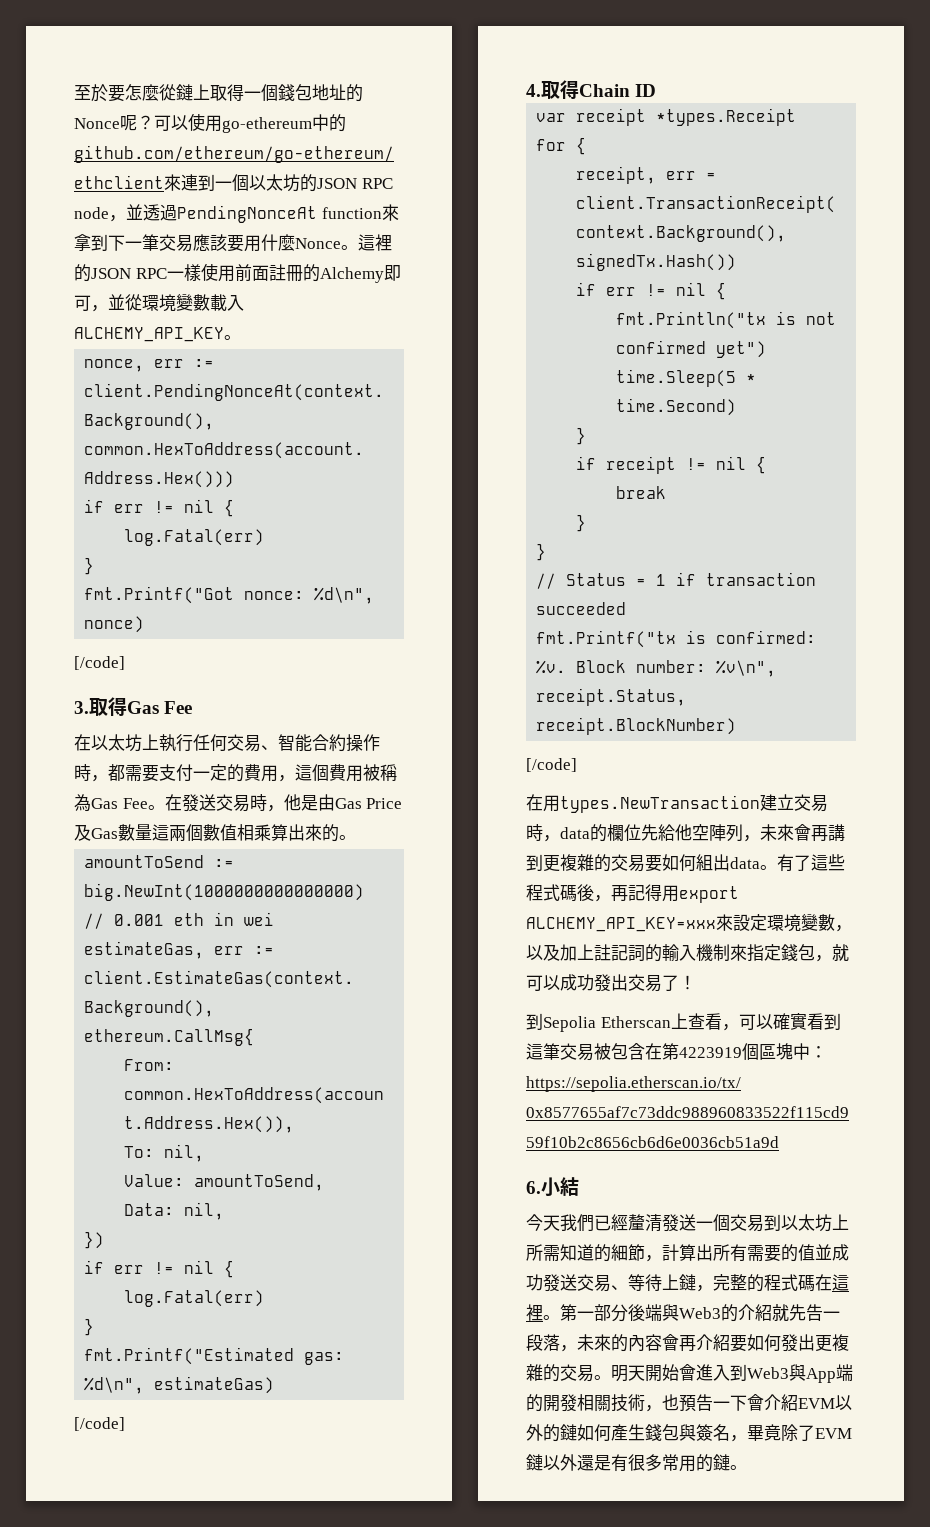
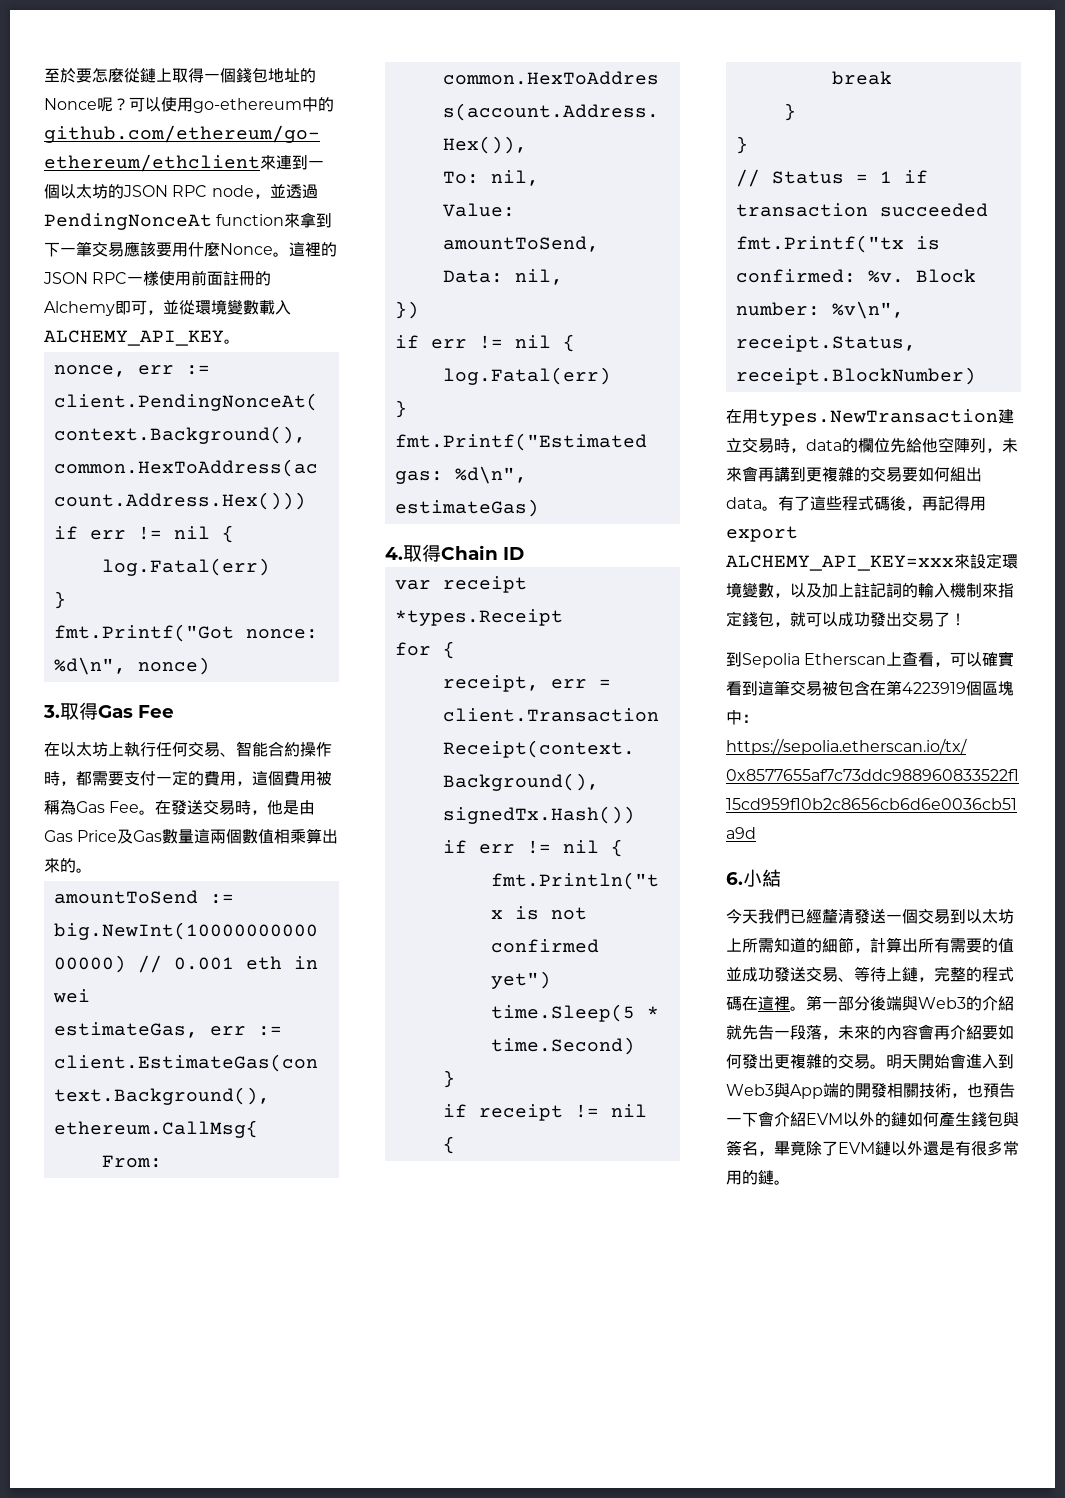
[74,656,125,670] // [/code] -> (210, 666) none
[74,1417,125,1431] // [/code] -> (539, 508) none
[526,758,577,772] // [/code] -> (976, 376) none

